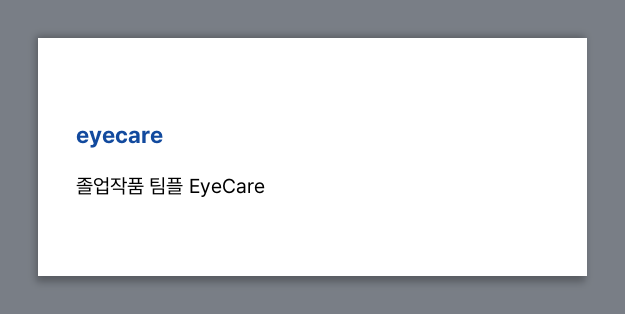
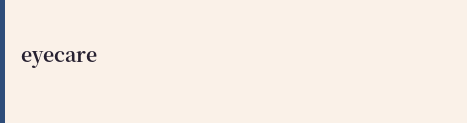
[76,177,265,197] // 졸업작품 팀플 EyeCare -> (97, 59) none

